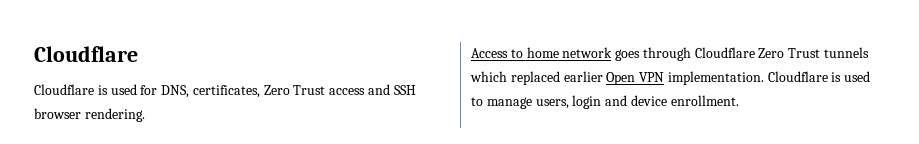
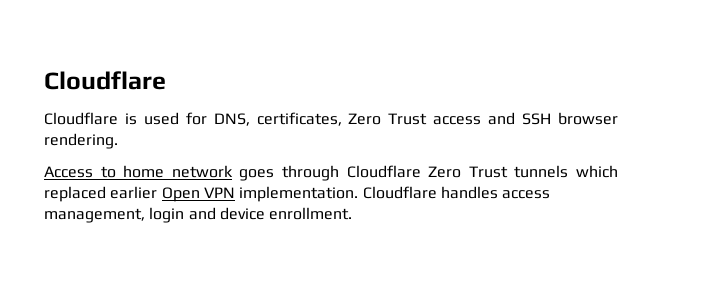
[831,71,871,82] [471,97,569,109] is used to manage users, -> [440,186,551,199] [44,208,145,223] handles access management,

